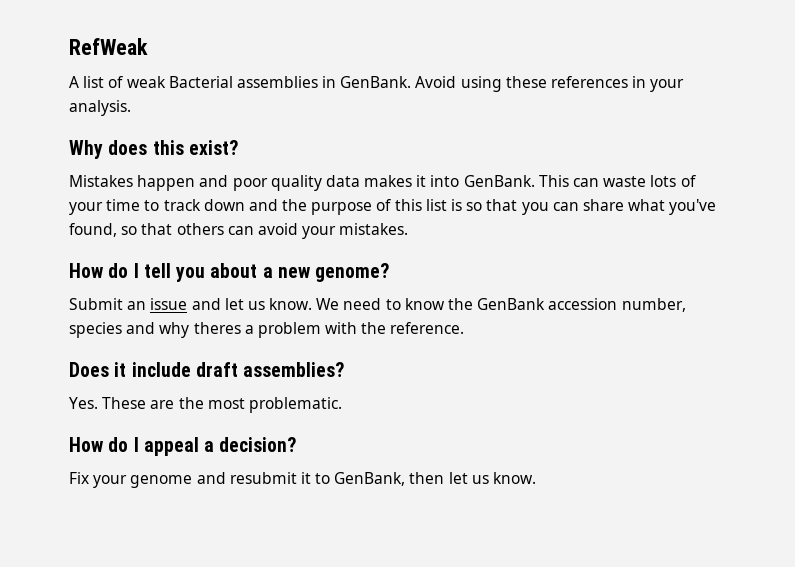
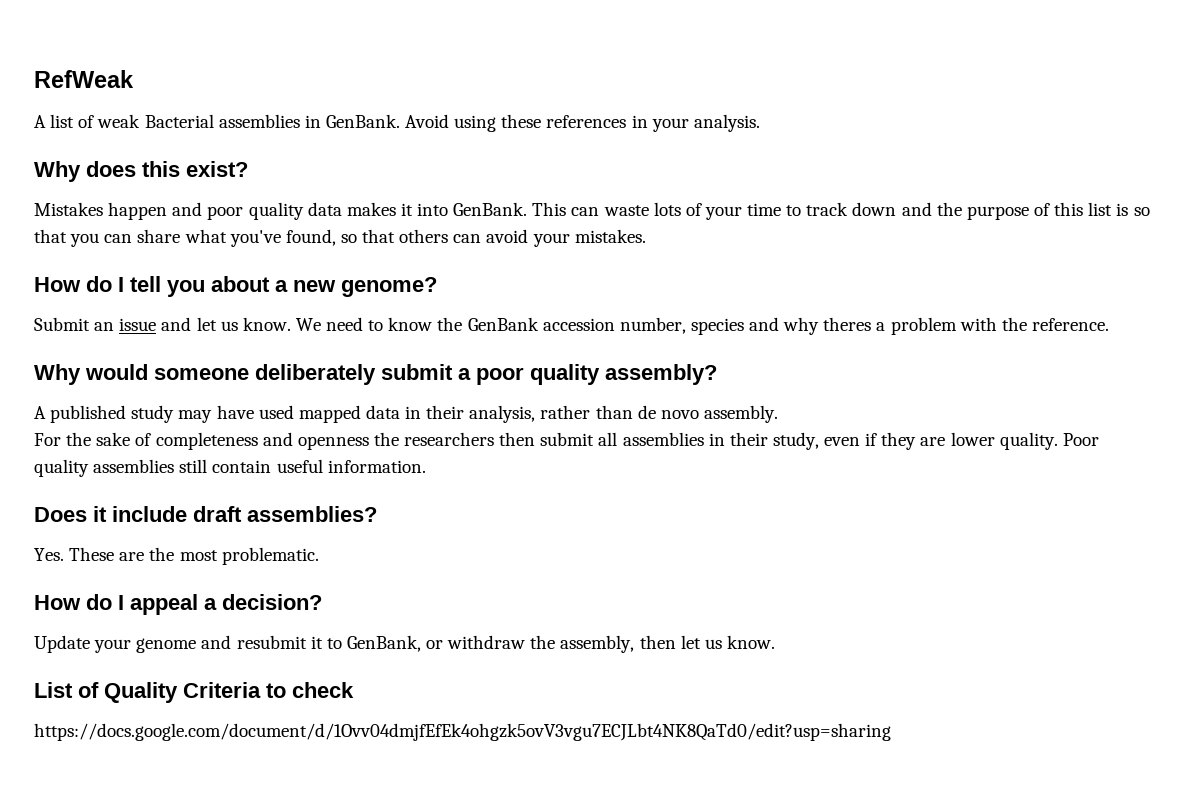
(465, 328) none -> [34,364,717,385] [34,405,778,423] [34,432,1099,450] [34,459,426,477] // Why would someone deliberately submit a poor quality assembly? // A published study may have used mapped data in their analysis, rather than de novo assembly. // For the sake of completeness and openness the researchers then submit all assemblies in their study, even if they are lower quality. Poor quality assemblies still contain useful information.
[69,472,89,484] Fix -> [34,635,90,653] Update
(406, 479) none -> [426,635,635,653] or withdraw the assembly,
(537, 478) none -> [34,682,354,703] [34,723,891,741] // List of Quality Criteria to check // https://docs.google.com/document/d/1Ovv04dmjfEfEk4ohgzk5ovV3vgu7ECJLbt4NK8QaTd0/edit?usp=sharing

